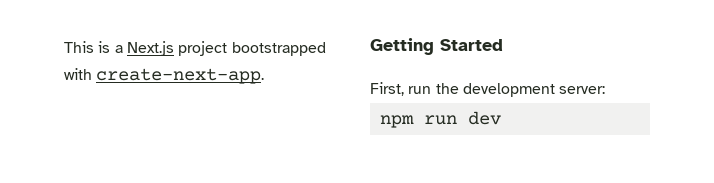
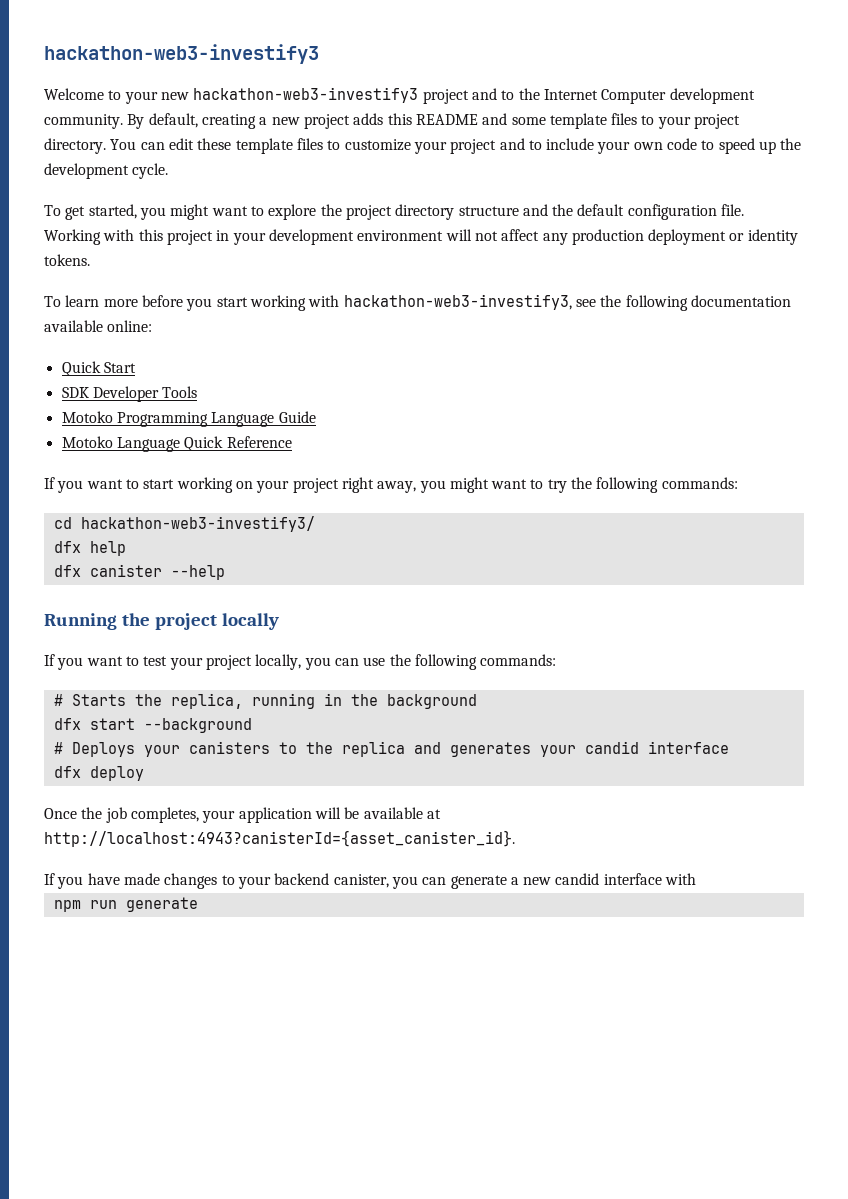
[64,41,326,56] [64,68,265,84] [370,38,503,55] [370,82,606,97] This is a Next.js project bootstrapped with create-next-app. // Getting Started // First, run the development server: -> [44,44,319,64] [44,87,755,104] [44,113,741,129] [44,138,802,154] [44,163,169,179] [44,204,745,220] [44,229,798,245] [44,254,90,266] [44,294,791,311] [44,320,153,332] [61,361,136,376] [61,386,198,402] [61,411,316,427] [61,436,292,452] [44,477,738,493] [53,516,315,532] [53,541,126,556] [53,564,225,580] [44,613,279,630] [44,654,557,670] [53,693,477,709] [53,718,252,733] [53,741,729,757] [53,766,144,781] [44,807,441,823] [44,830,515,847] [44,873,697,889] hackathon-web3-investify3 // Welcome to your new hackathon-web3-investify3 project and to the Internet Computer development community. By default, creating a new project adds this README and some template files to your project directory. You can edit these template files to customize your project and to include your own code to speed up the development cycle. // To get started, you might want to explore the project directory structure and the default configuration file. Working with this project in your development environment will not affect any production deployment or identity tokens. // To learn more before you start working with hackathon-web3-investify3, see the following documentation available online: // Quick Start // SDK Developer Tools // Motoko Programming Language Guide // Motoko Language Quick Reference // If you want to start working on your project right away, you might want to try the following commands: // cd hackathon-web3-investify3/ // dfx help // dfx canister --help // Running the project locally // If you want to test your project locally, you can use the following commands: // # Starts the replica, running in the background // dfx start --background // # Deploys your canisters to the replica and generates your candid interface // dfx deploy // Once the job completes, your application will be available at http://localhost:4943?canisterId={asset_canister_id}. // If you have made changes to your backend canister, you can generate a new candid interface with
[467,111,501,125] dev -> [125,897,198,912] generate

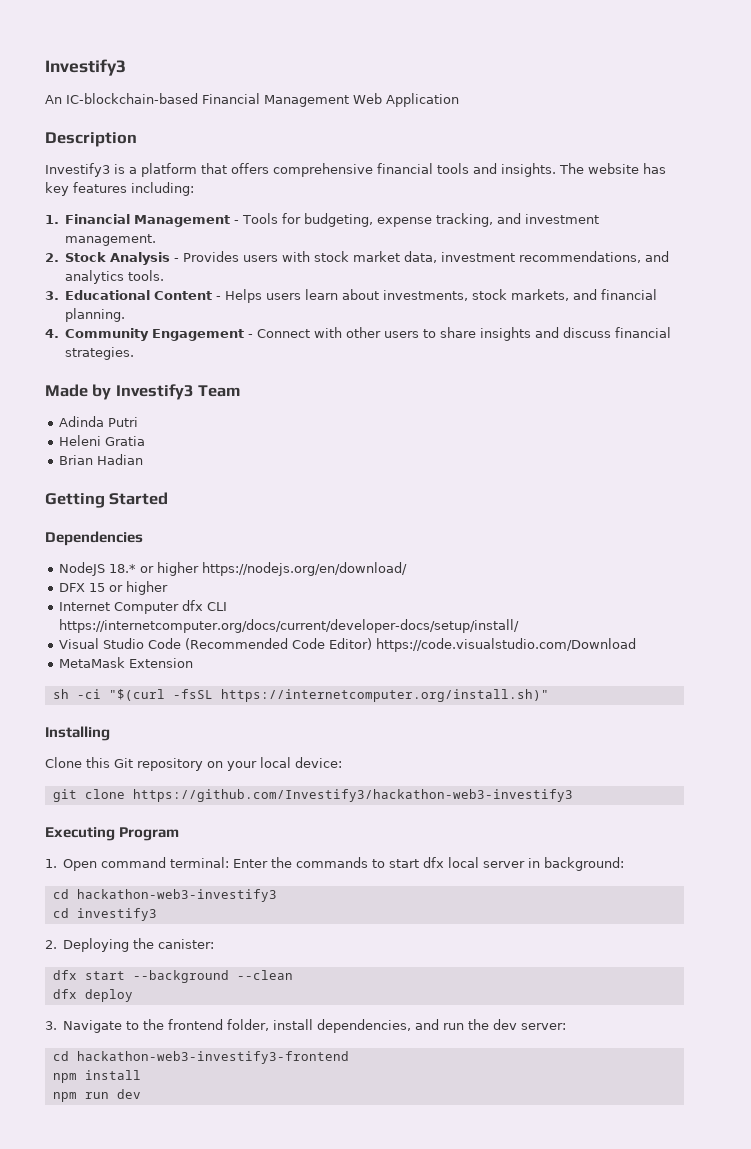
[44,44,319,64] [44,87,755,104] [44,113,741,129] [44,138,802,154] [44,163,169,179] [44,204,745,220] [44,229,798,245] [44,254,90,266] [44,294,791,311] [44,320,153,332] [61,361,136,376] [61,386,198,402] [61,411,316,427] [61,436,292,452] [44,477,738,493] [53,516,315,532] [53,541,126,556] [53,564,225,580] [44,613,279,630] [44,654,557,670] [53,693,477,709] [53,718,252,733] [53,741,729,757] [53,766,144,781] [44,807,441,823] [44,830,515,847] [44,873,697,889] hackathon-web3-investify3 // Welcome to your new hackathon-web3-investify3 project and to the Internet Computer development community. By default, creating a new project adds this README and some template files to your project directory. You can edit these template files to customize your project and to include your own code to speed up the development cycle. // To get started, you might want to explore the project directory structure and the default configuration file. Working with this project in your development environment will not affect any production deployment or identity tokens. // To learn more before you start working with hackathon-web3-investify3, see the following documentation available online: // Quick Start // SDK Developer Tools // Motoko Programming Language Guide // Motoko Language Quick Reference // If you want to start working on your project right away, you might want to try the following commands: // cd hackathon-web3-investify3/ // dfx help // dfx canister --help // Running the project locally // If you want to test your project locally, you can use the following commands: // # Starts the replica, running in the background // dfx start --background // # Deploys your canisters to the replica and generates your candid interface // dfx deploy // Once the job completes, your application will be available at http://localhost:4943?canisterId={asset_canister_id}. // If you have made changes to your backend canister, you can generate a new candid interface with -> [45,59,126,76] [45,93,459,107] [45,132,137,147] [45,163,666,177] [45,182,194,196] [45,213,600,227] [65,234,157,246] [45,251,670,265] [65,270,165,284] [45,289,658,303] [65,308,126,322] [45,327,672,341] [65,347,135,360] [45,384,241,400] [58,416,138,427] [58,435,145,446] [58,454,143,465] [45,492,169,508] [45,531,143,546] [58,562,407,576] [58,581,168,595] [58,600,227,614] [58,619,519,633] [58,638,636,652] [58,657,193,668] [52,689,549,702] [45,726,110,741] [45,757,342,771] [52,789,573,802] [45,827,180,841] [45,857,625,871] [52,889,277,902] [52,908,157,921] [45,938,215,952] [52,970,293,983] [52,989,133,1002] [45,1019,567,1033] [52,1051,349,1064] [52,1070,141,1083] Investify3 // An IC-blockchain-based Financial Management Web Application // Description // Investify3 is a platform that offers comprehensive financial tools and insights. The website has key features including: // 1. Financial Management - Tools for budgeting, expense tracking, and investment management. // 2. Stock Analysis - Provides users with stock market data, investment recommendations, and analytics tools. // 3. Educational Content - Helps users learn about investments, stock markets, and financial planning. // 4. Community Engagement - Connect with other users to share insights and discuss financial strategies. // Made by Investify3 Team // Adinda Putri // Heleni Gratia // Brian Hadian // Getting Started // Dependencies // NodeJS 18.* or higher https://nodejs.org/en/download/ // DFX 15 or higher // Internet Computer dfx CLI https://internetcomputer.org/docs/current/developer-docs/setup/install/ // Visual Studio Code (Recommended Code Editor) https://code.visualstudio.com/Download // MetaMask Extension // sh -ci "$(curl -fsSL https://internetcomputer.org/install.sh)" // Installing // Clone this Git repository on your local device: // git clone https://github.com/Investify3/hackathon-web3-investify3 // Executing Program // 1. Open command terminal: Enter the commands to start dfx local server in background: // cd hackathon-web3-investify3 // cd investify3 // 2. Deploying the canister: // dfx start --background --clean // dfx deploy // 3. Navigate to the frontend folder, install dependencies, and run the dev server: // cd hackathon-web3-investify3-frontend // npm install
[125,897,198,912] generate -> [116,1089,141,1099] dev

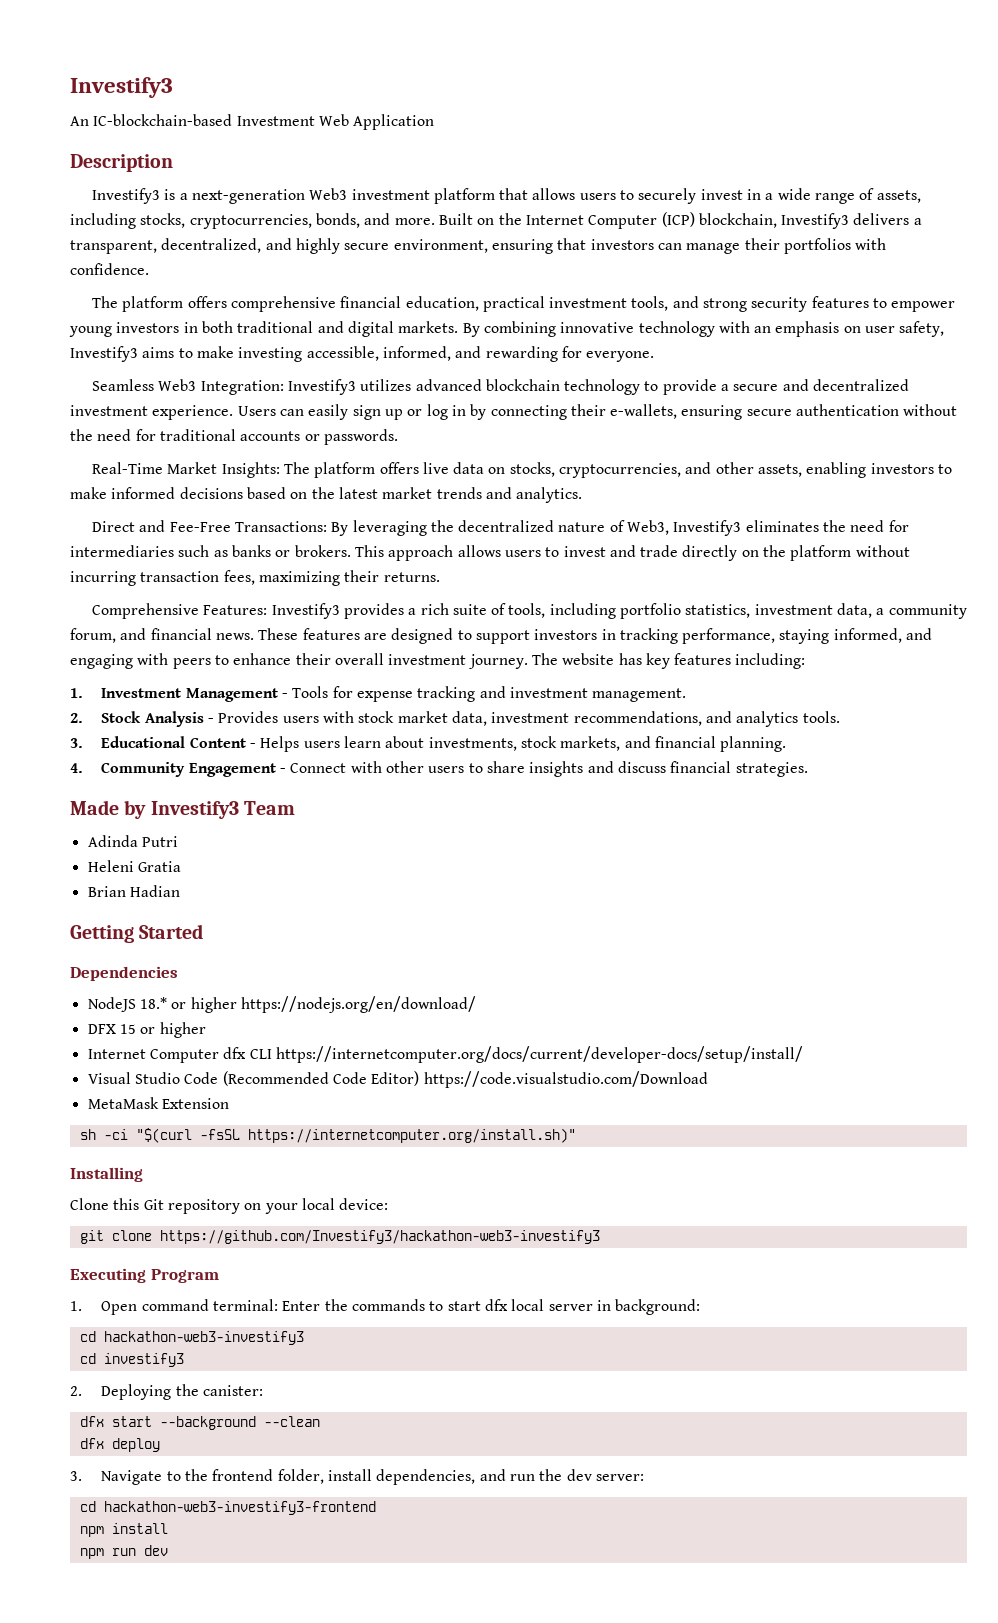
[202,93,349,107] Financial Management -> [236,116,315,126] Investment
[141,163,556,177] platform that offers comprehensive financial tools and insights. -> [191,188,921,204] [70,212,922,229] [70,238,887,254] [70,263,149,275] [91,296,956,312] [69,321,945,337] [70,346,655,362] [91,379,910,395] [70,404,958,420] [70,429,398,445] [91,462,953,478] [70,487,583,503] [91,520,909,536] [70,545,910,561] [70,570,440,586] [91,603,967,619] [70,628,933,644] [70,653,528,669] next-generation Web3 investment platform that allows users to securely invest in a wide range of assets, including stocks, cryptocurrencies, bonds, and more. Built on the Internet Computer (ICP) blockchain, Investify3 delivers a transparent, decentralized, and highly secure environment, ensuring that investors can manage their portfolios with confidence. // The platform offers comprehensive financial education, practical investment tools, and strong security features to empower young investors in both traditional and digital markets. By combining innovative technology with an emphasis on user safety, Investify3 aims to make investing accessible, informed, and rewarding for everyone. // Seamless Web3 Integration: Investify3 utilizes advanced blockchain technology to provide a secure and decentralized investment experience. Users can easily sign up or log in by connecting their e-wallets, ensuring secure authentication without the need for traditional accounts or passwords. // Real-Time Market Insights: The platform offers live data on stocks, cryptocurrencies, and other assets, enabling investors to make informed decisions based on the latest market trends and analytics. // Direct and Fee-Free Transactions: By leveraging the decentralized nature of Web3, Investify3 eliminates the need for intermediaries such as banks or brokers. This approach allows users to invest and trade directly on the platform without incurring transaction fees, maximizing their returns. // Comprehensive Features: Investify3 provides a rich suite of tools, including portfolio statistics, investment data, a community forum, and financial news. These features are designed to support investors in tracking performance, staying informed, and engaging with peers to enhance their overall investment journey.
[65,214,131,224] Financial -> [101,688,182,698] Investment
[304,213,494,227] budgeting, expense tracking, -> [357,686,476,702] expense tracking

